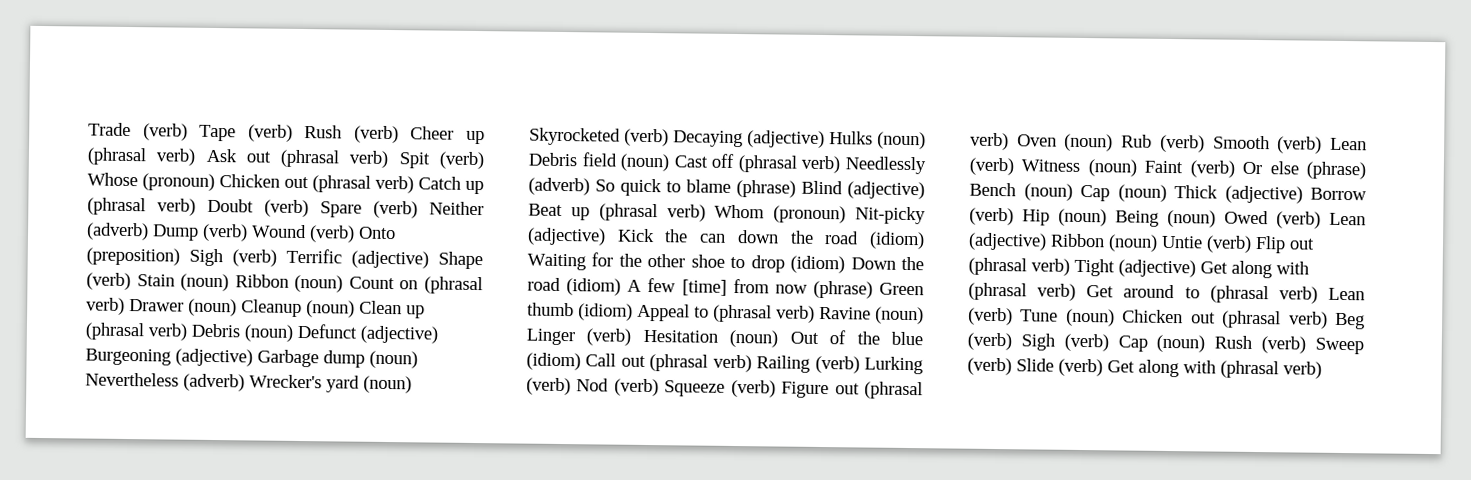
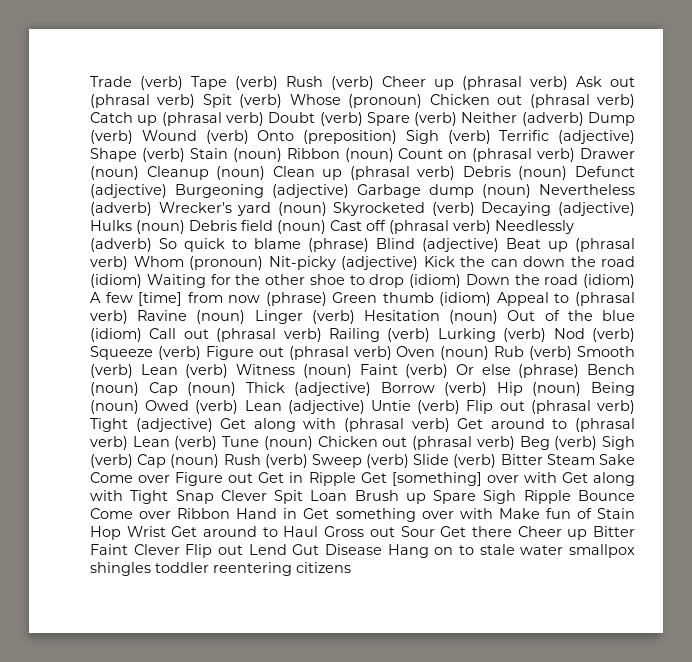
[1050,233,1158,252] Ribbon (noun) -> (365, 407) none
[1107,359,1322,379] Get along with (phrasal verb) -> [500,454,635,465] [90,472,635,486] [90,490,635,504] [90,508,635,522] [90,526,635,540] [90,544,636,558] [90,562,351,576] Bitter Steam Sake Come over Figure out Get in Ripple Get [something] over with Get along with Tight Snap Clever Spit Loan Brush up Spare Sigh Ripple Bounce Come over Ribbon Hand in Get something over with Make fun of Stain Hop Wrist Get around to Haul Gross out Sour Get there Cheer up Bitter Faint Clever Flip out Lend Gut Disease Hang on to stale water smallpox shingles toddler reentering citizens

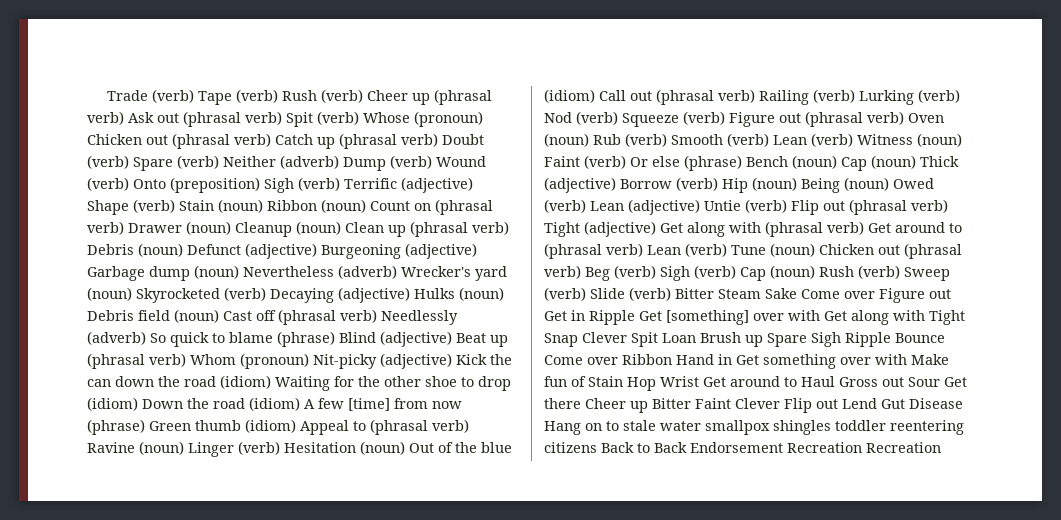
(351, 567) none -> [601,442,941,453] Back to Back Endorsement Recreation Recreation

